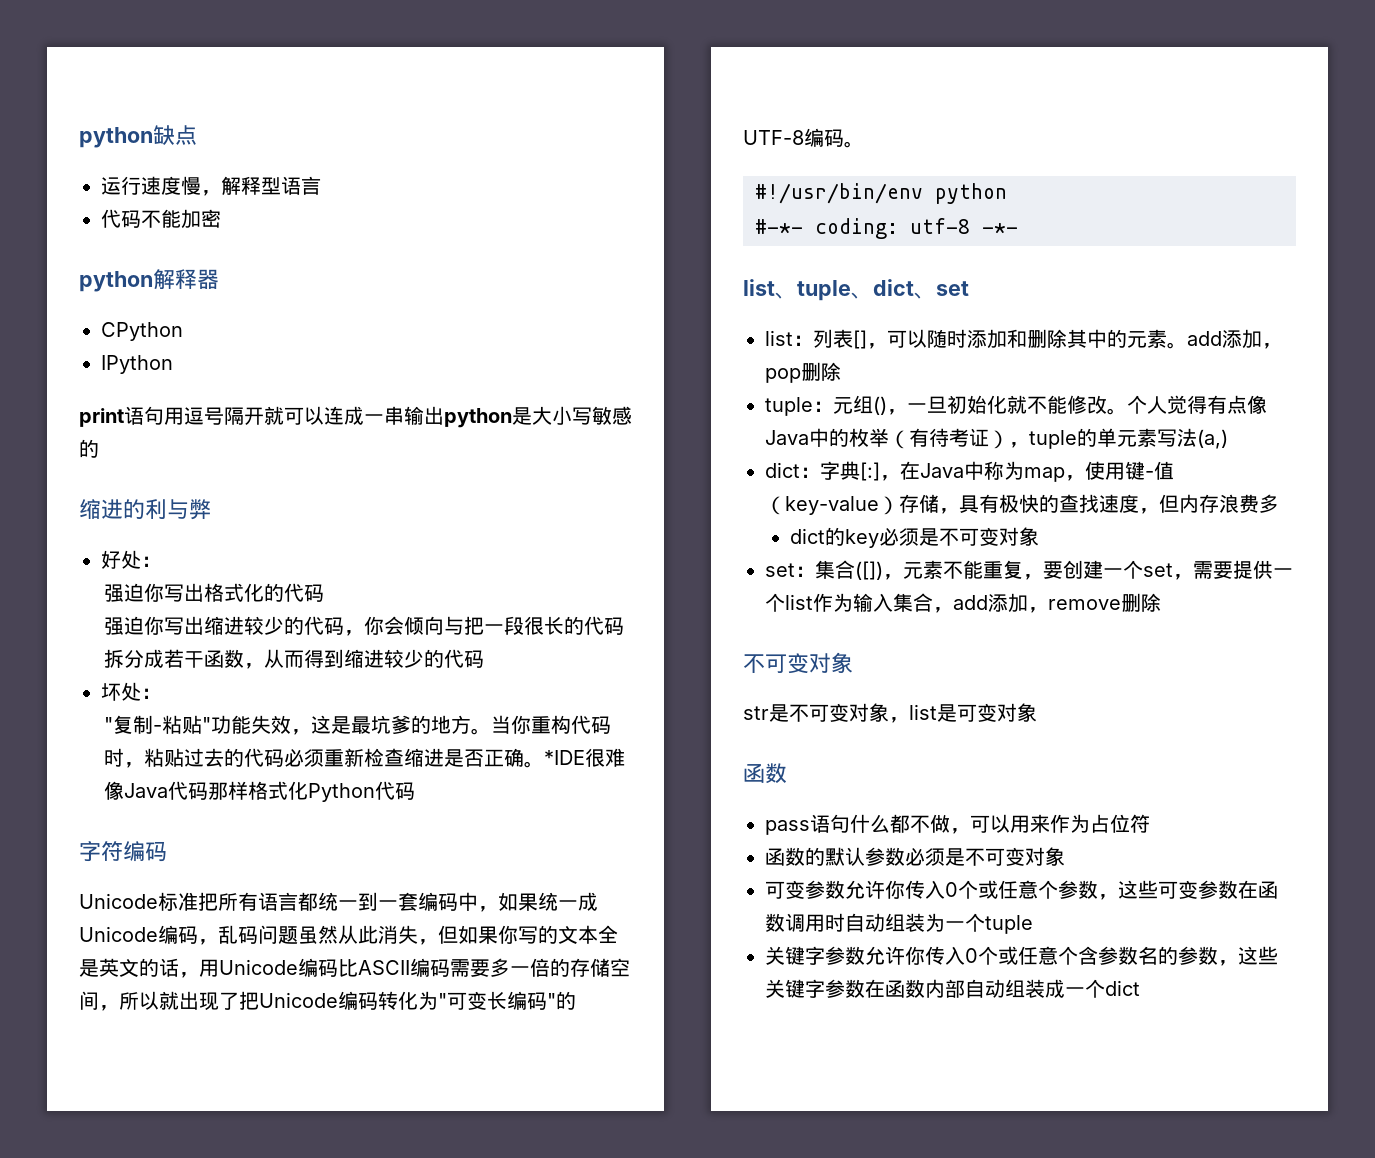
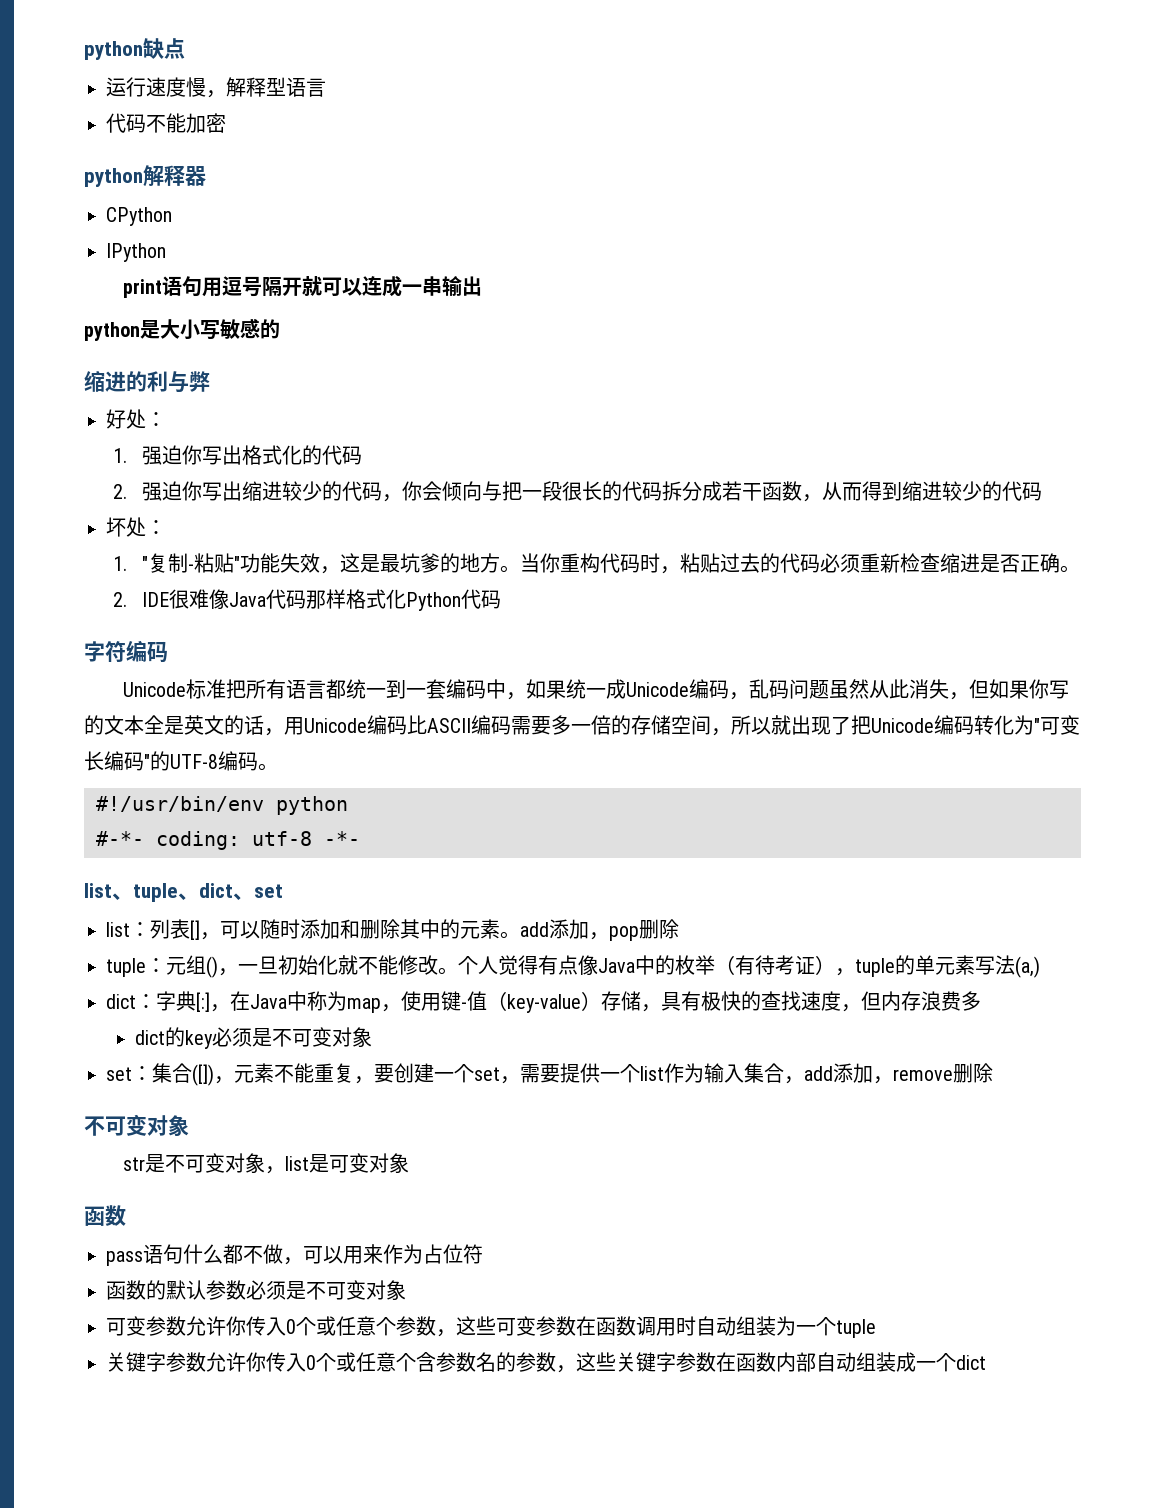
(444, 415) none -> (482, 286) //
(161, 561) none -> [112,448,127,463] 1.
(325, 593) none -> [112,484,127,499] 2.
(161, 693) none -> [112,556,127,571] 1.
[544,750,586,765] *IDE -> [112,592,169,607] // 2. IDE

